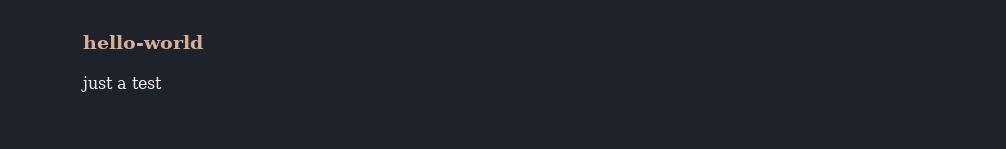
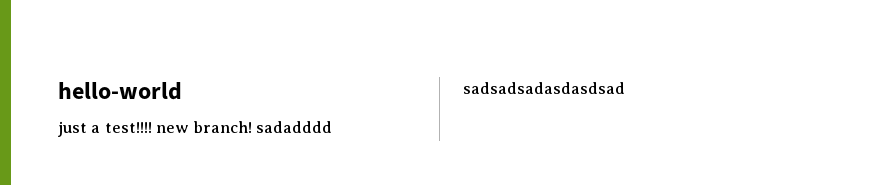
[132,77,162,89] test -> [104,121,333,133] [463,82,625,94] test!!!! new branch! sadadddd sadsadsadasdasdsad

